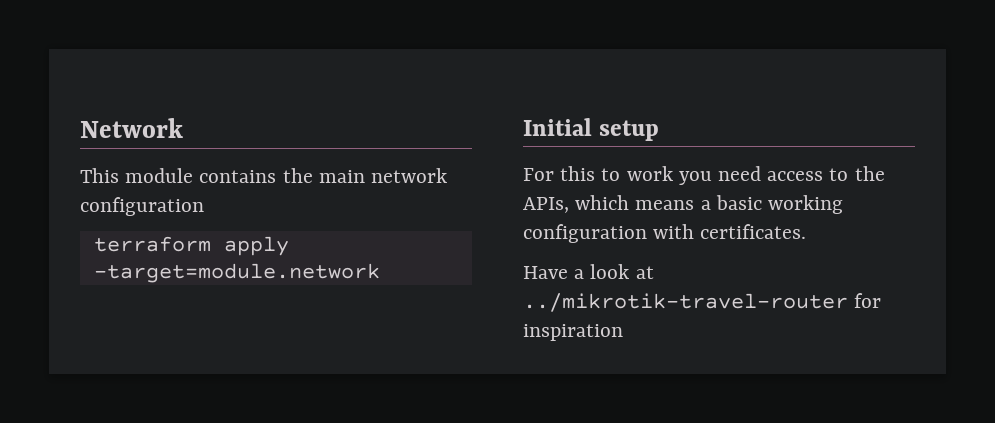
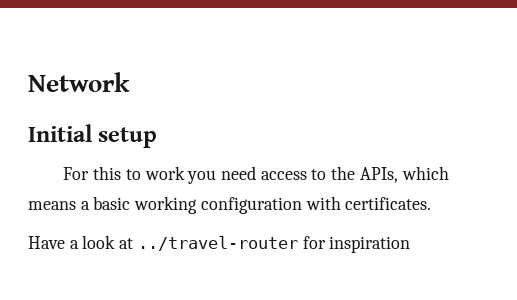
[80,168,448,183] [80,197,204,216] [93,236,289,256] [93,263,380,283] // This module contains the main network configuration // terraform apply -target=module.network -> (130, 82) none
[523,293,848,312] ../mikrotik-travel-router -> [137,236,298,251] ../travel-router

